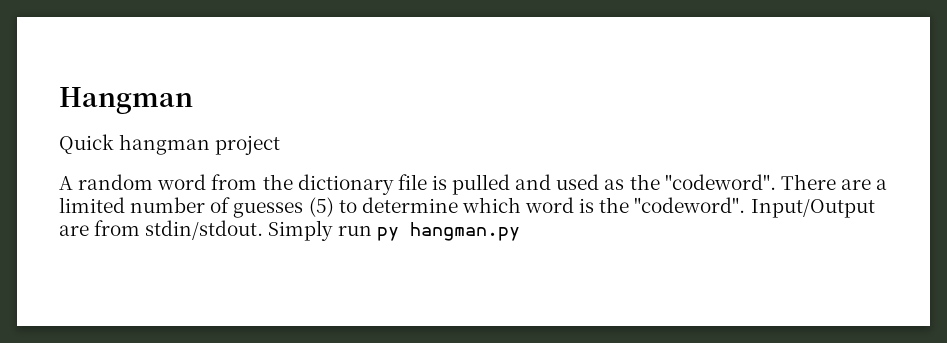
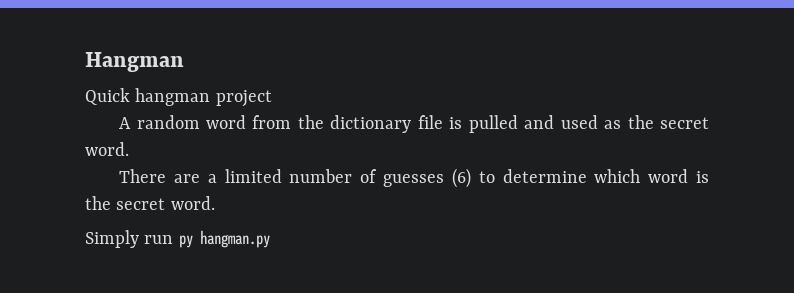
[664,174,776,190] "codeword". -> [659,117,709,129] [85,142,129,156] secret word. //
[308,197,334,217] (5) -> [451,168,471,188] (6)
[634,197,875,218] [59,220,264,240] "codeword". Input/Output are from stdin/stdout. -> [116,196,215,210] secret word. //

